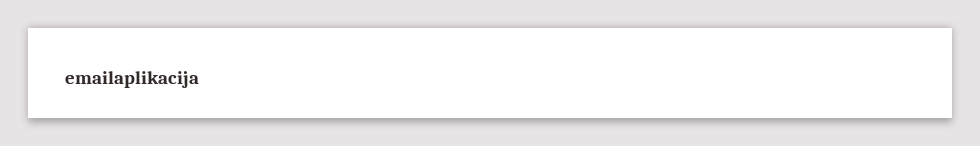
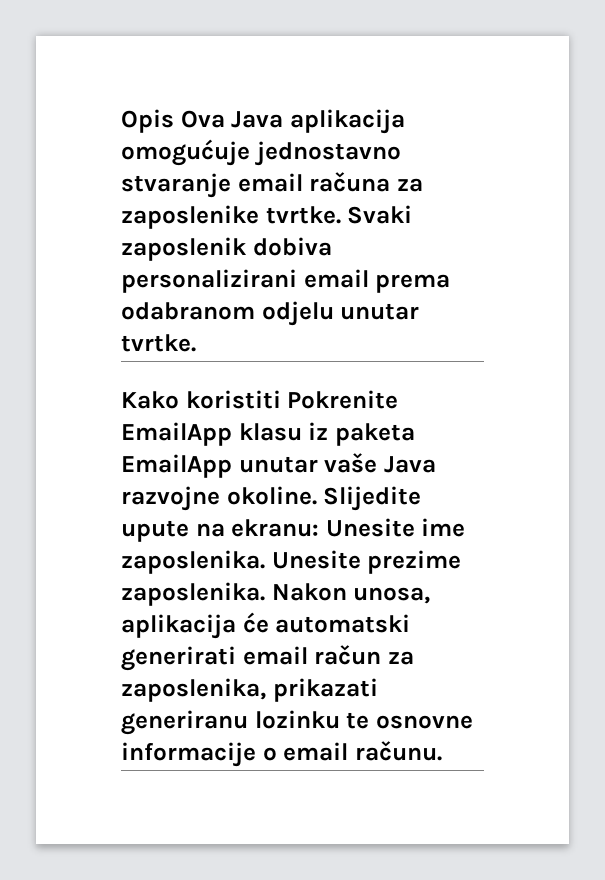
[65,71,199,88] emailaplikacija -> [121,109,405,134] [121,139,401,166] [121,172,423,198] [121,205,413,229] [121,237,332,261] [121,269,451,293] [121,301,420,326] [121,334,196,352] [121,390,399,409] [121,422,415,446] [121,453,436,478] [121,486,422,511] [121,518,466,542] [121,550,462,574] [121,582,431,606] [121,612,411,639] [121,645,414,671] [121,678,378,702] [121,710,473,735] [121,741,442,767] Opis Ova Java aplikacija omogućuje jednostavno stvaranje email računa za zaposlenike tvrtke. Svaki zaposlenik dobiva personalizirani email prema odabranom odjelu unutar tvrtke. // Kako koristiti Pokrenite EmailApp klasu iz paketa EmailApp unutar vaše Java razvojne okoline. Slijedite upute na ekranu: Unesite ime zaposlenika. Unesite prezime zaposlenika. Nakon unosa, aplikacija će automatski generirati email račun za zaposlenika, prikazati generiranu lozinku te osnovne informacije o email računu.

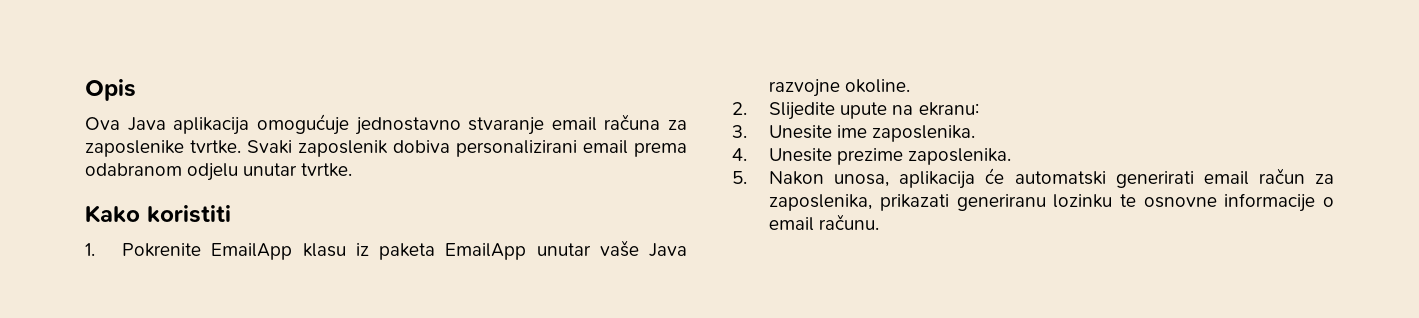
(174, 121) none -> (136, 90) //
(281, 399) none -> [85,243,95,256] // 1.
(317, 495) none -> [732,102,747,115] // 2.
(320, 528) none -> [732,125,747,138] // 3.
(265, 562) none -> [732,148,747,161] // 4.
(265, 594) none -> [732,171,747,184] // 5.

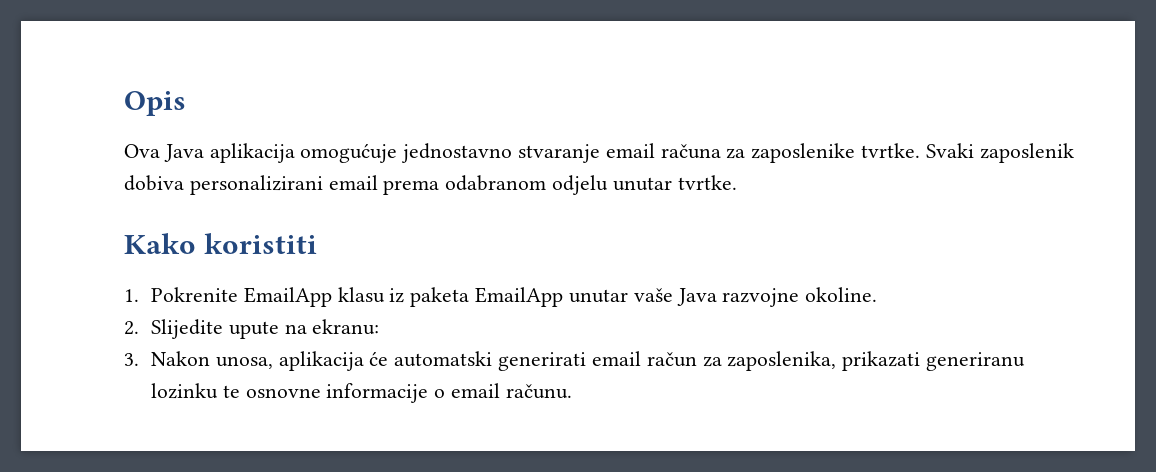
[769,125,976,142] [732,148,1012,165] [732,171,747,184] Unesite ime zaposlenika. // 4. Unesite prezime zaposlenika. // 5. -> (139, 359) none

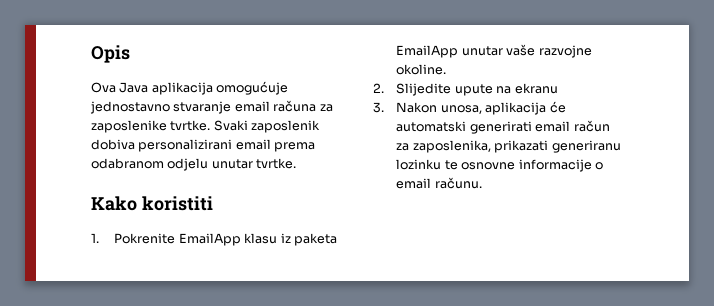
[676,288,717,306] Java -> (536, 50) none
[312,319,380,335] ekranu: -> [514,83,558,94] ekranu

